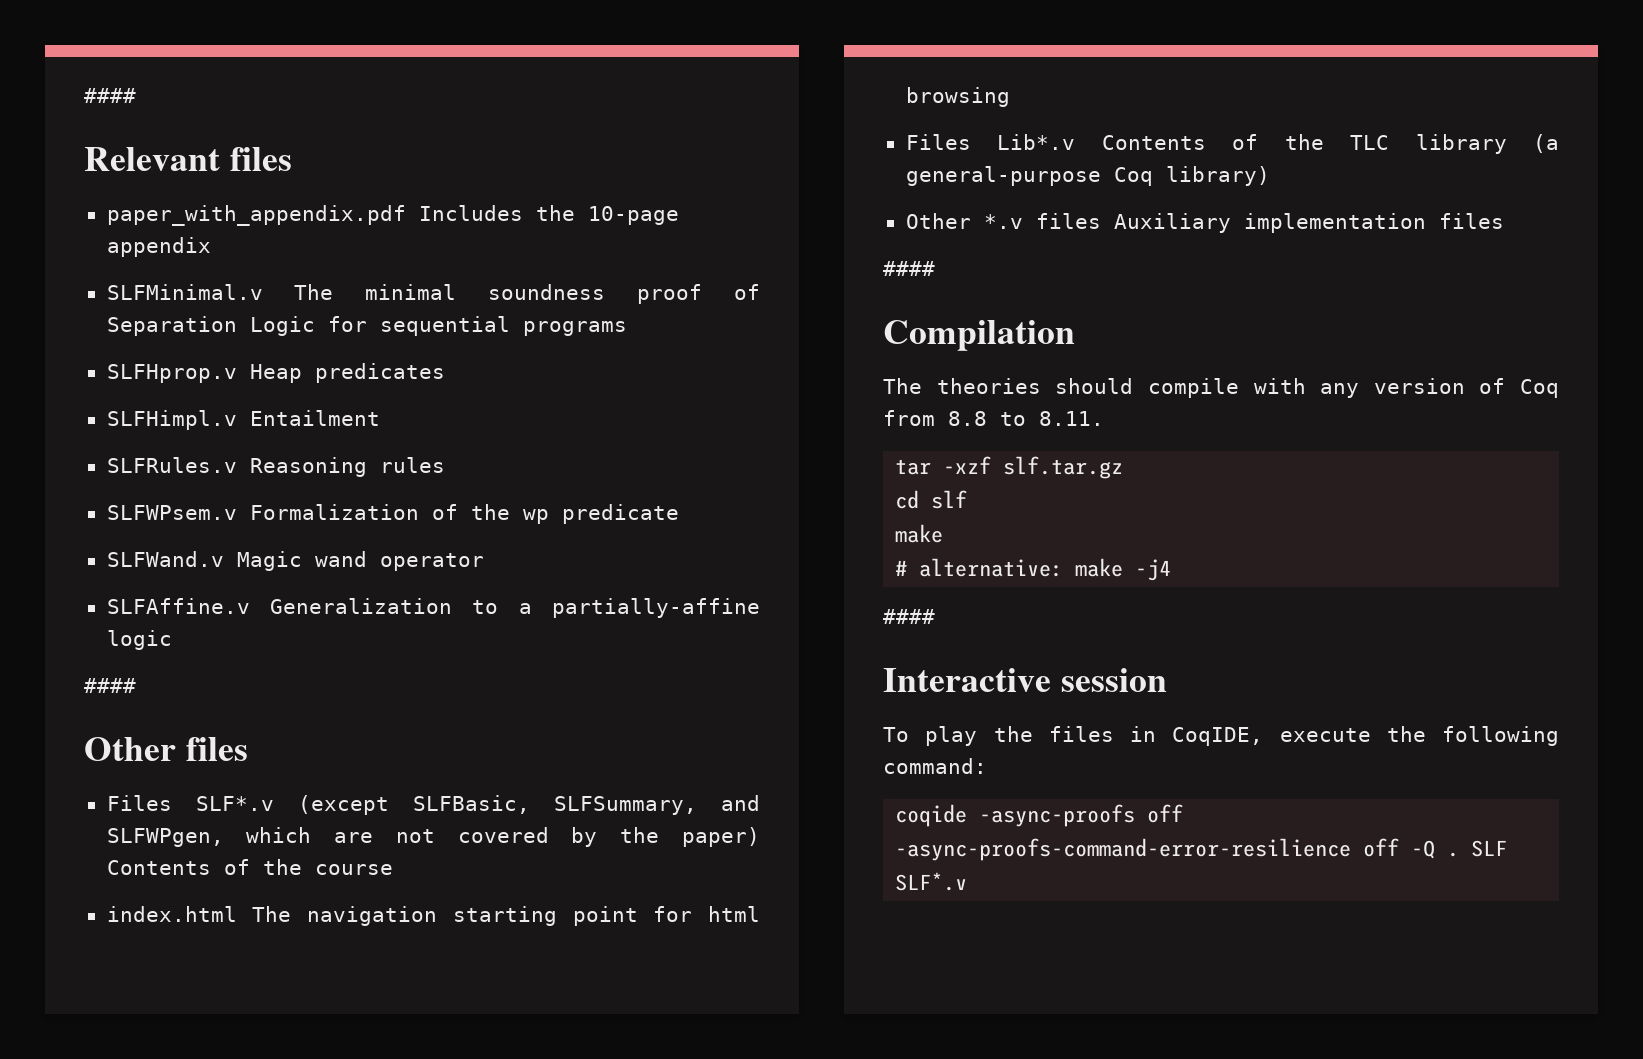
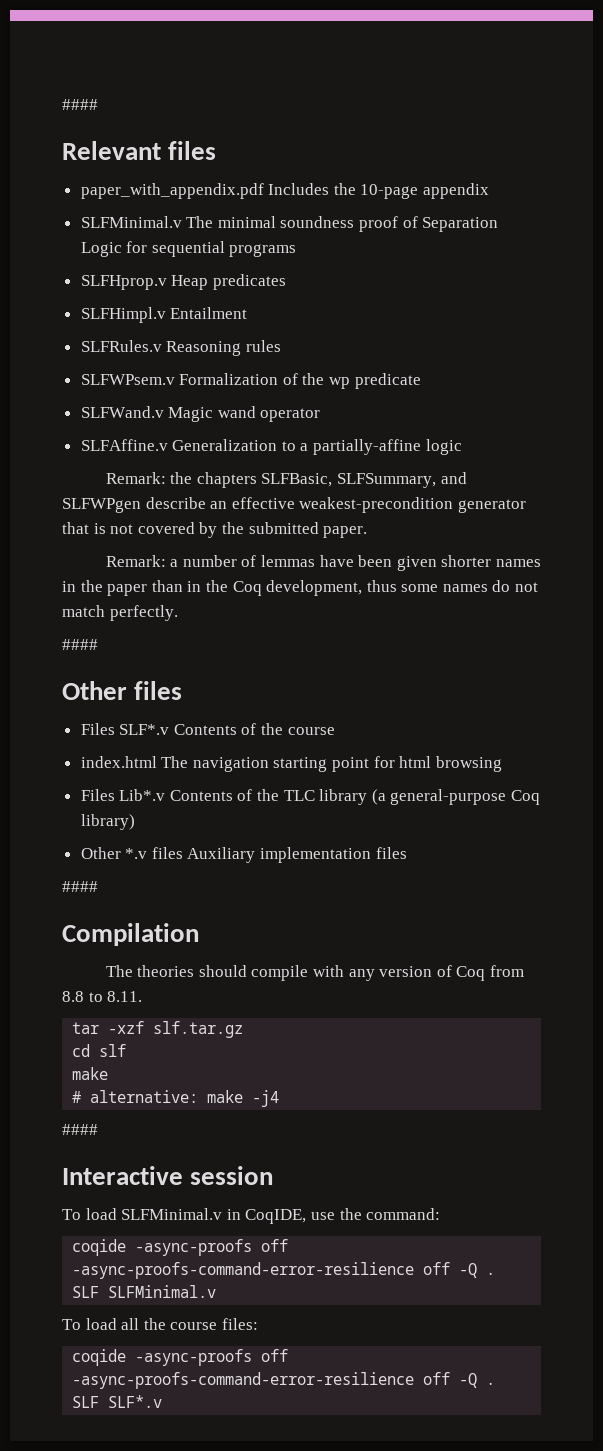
(172, 640) none -> [105,472,467,488] [62,497,526,513] [62,522,368,538] [105,555,541,571] [62,580,539,596] [62,605,178,621] // Remark: the chapters SLFBasic, SLFSummary, and SLFWPgen describe an effective weakest-precondition generator that is not covered by the submitted paper. // Remark: a number of lemmas have been given shorter names in the paper than in the Coq development, thus some names do not match perfectly.
[297,795,761,815] [106,827,760,847] (except SLFBasic, SLFSummary, and SLFWPgen, which are not covered by the paper) -> (170, 729) none
[925,726,1559,746] [883,758,987,774] play the files in CoqIDE, execute the following command: -> [85,1208,441,1224] [72,1239,289,1256] [72,1262,496,1279] [72,1285,217,1298] [62,1318,258,1330] load SLFMinimal.v in CoqIDE, use the command: // coqide -async-proofs off -async-proofs-command-error-resilience off -Q . SLF SLFMinimal.v // To load all the course files:

